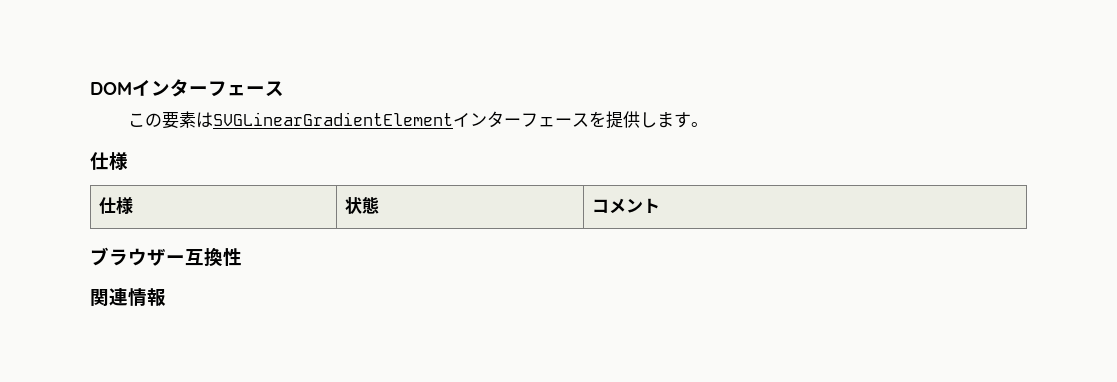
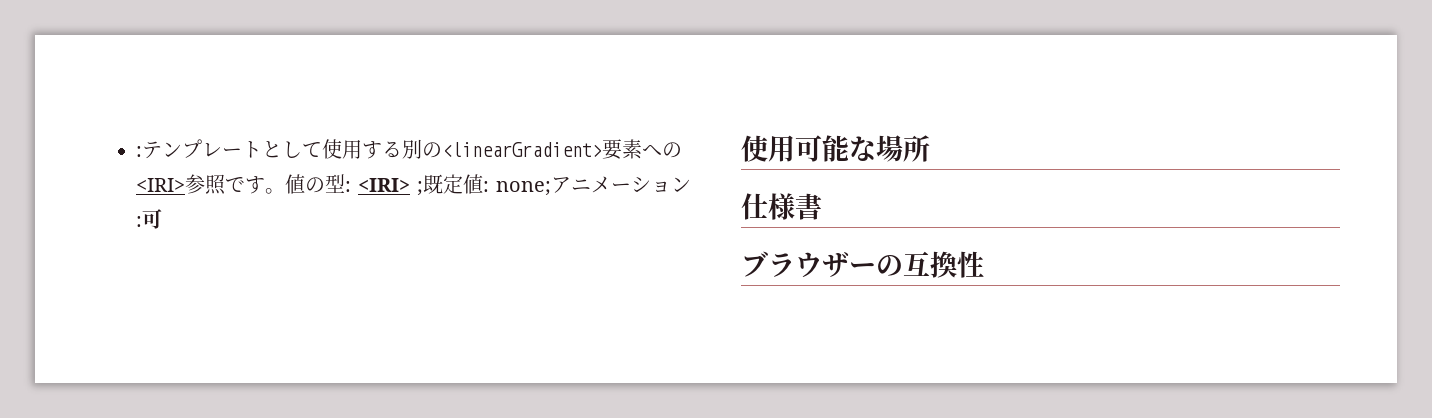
[90,79,284,97] [128,111,709,129] [90,152,128,170] [98,197,133,214] [344,197,379,214] [591,198,660,213] DOMインターフェース // この要素はSVGLinearGradientElementインターフェースを提供します。 // 仕様 // 仕様 | 状態 | コメント -> [136,139,683,160] [136,174,691,196] [136,209,163,229] [741,135,930,162] [741,193,822,220] :テンプレートとして使用する別の<linearGradient>要素への<IRI>参照です。値の型: <IRI> ;既定値: none;アニメーション:可 // 使用可能な場所 // 仕様書
(185, 259) none -> [876,255,903,276] の
[90,288,166,306] // 関連情報 -> (984, 264) none

